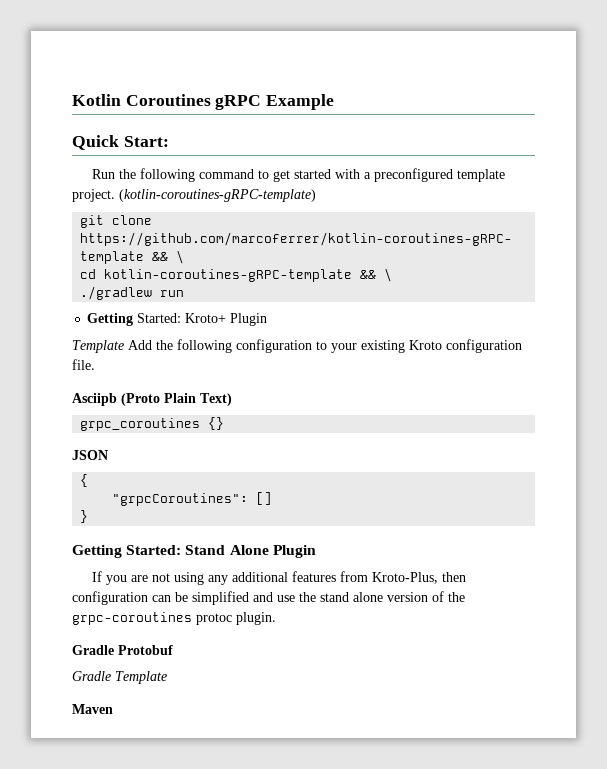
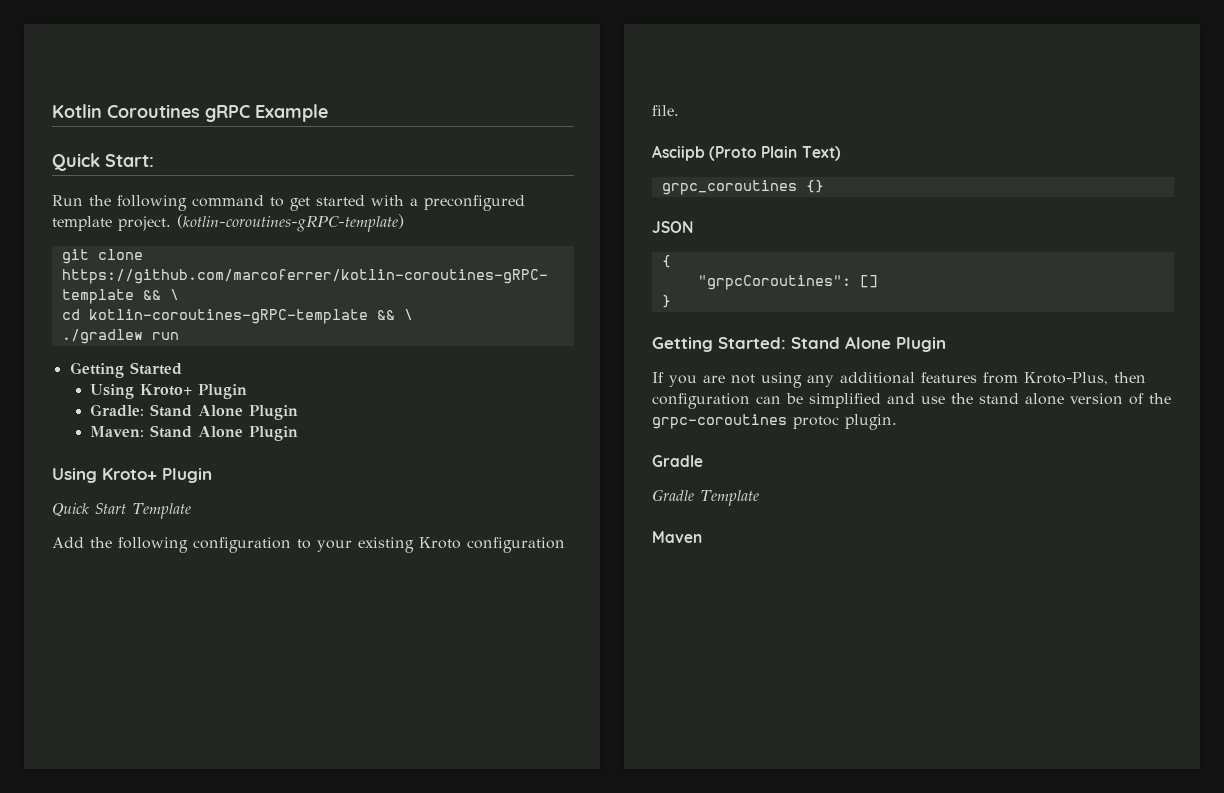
[137,313,268,326] [72,340,124,353] Started: Kroto+ Plugin // Template -> [129,362,182,375] [90,384,248,399] [90,404,299,420] [90,425,299,441] [52,468,212,483] [52,503,191,519] Started // Using Kroto+ Plugin // Gradle: Stand Alone Plugin // Maven: Stand Alone Plugin // Using Kroto+ Plugin // Quick Start Template //
[118,645,173,655] Protobuf -> (703, 461) none

